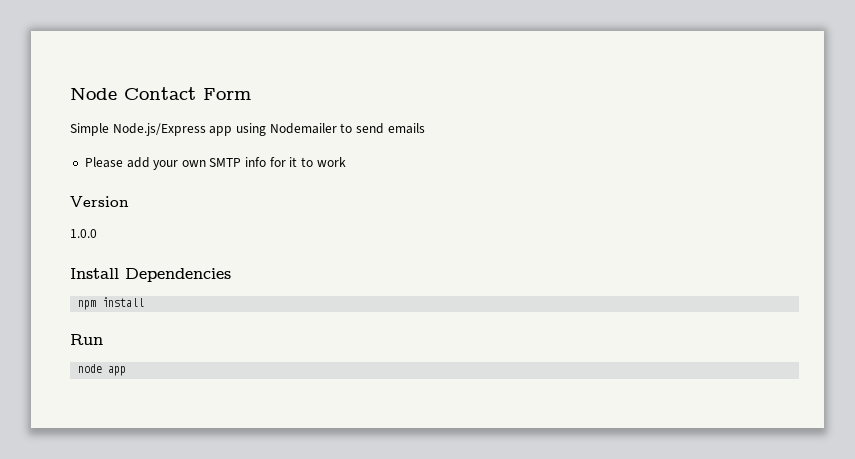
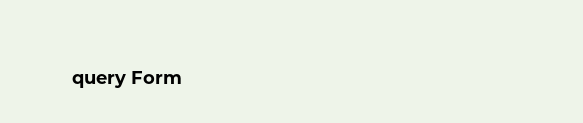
[70,87,196,100] Node Contact -> [72,74,126,88] query
[70,123,425,136] [84,157,346,170] [70,196,129,207] [70,229,97,238] [70,268,231,282] [78,297,145,310] [70,334,103,345] [78,364,127,376] // Simple Node.js/Express app using Nodemailer to send emails // Please add your own SMTP info for it to work // Version // 1.0.0 // Install Dependencies // npm install // Run // node app -> (182, 77) none

